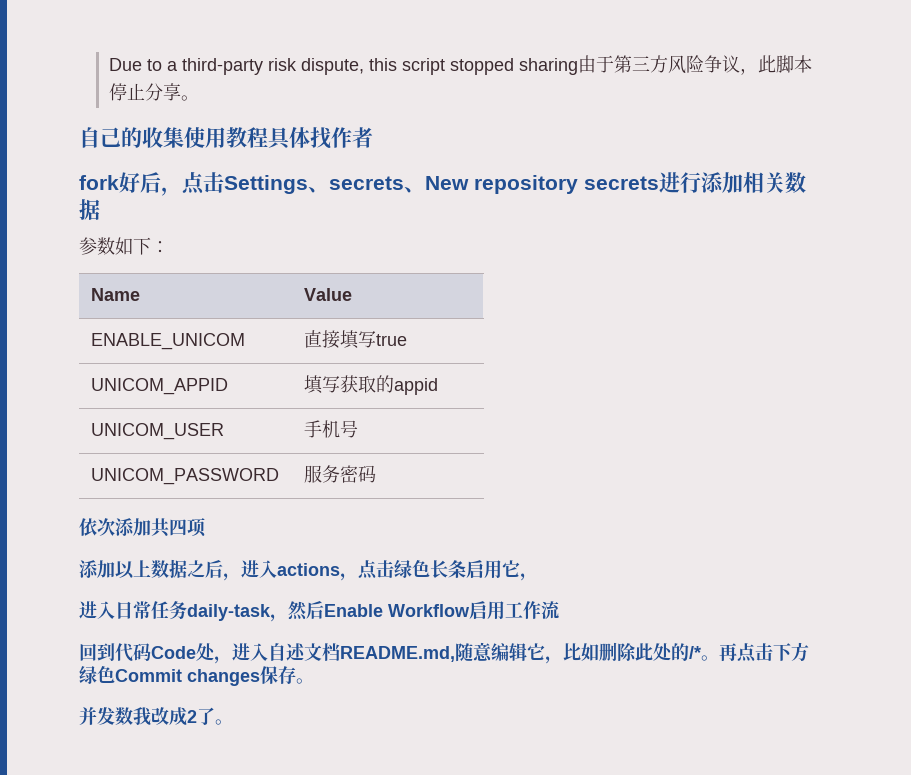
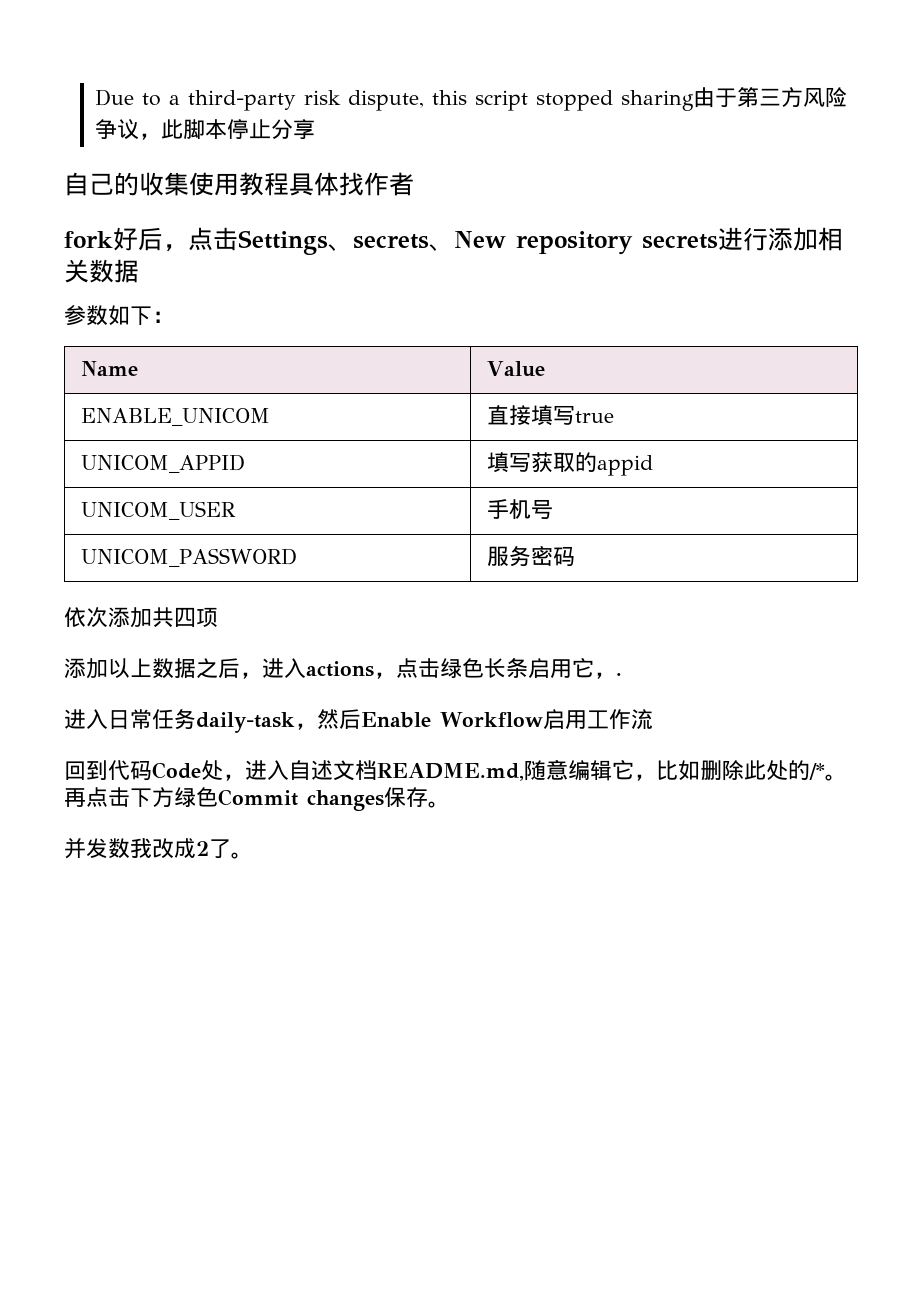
[180,95,199,101] 。 -> (316, 129) none
(538, 577) none -> [616,672,622,676] .

